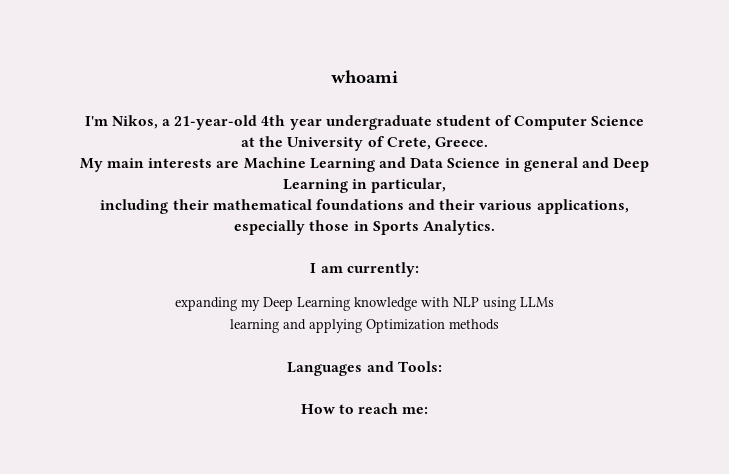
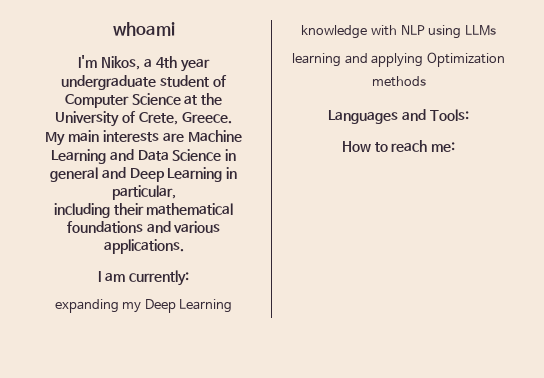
[174,115,258,130] 21-year-old -> (152, 63) none
[439,199,629,214] [234,220,495,235] their various applications, especially those in Sports Analytics. -> [173,221,221,233] [103,239,184,254] various applications.

